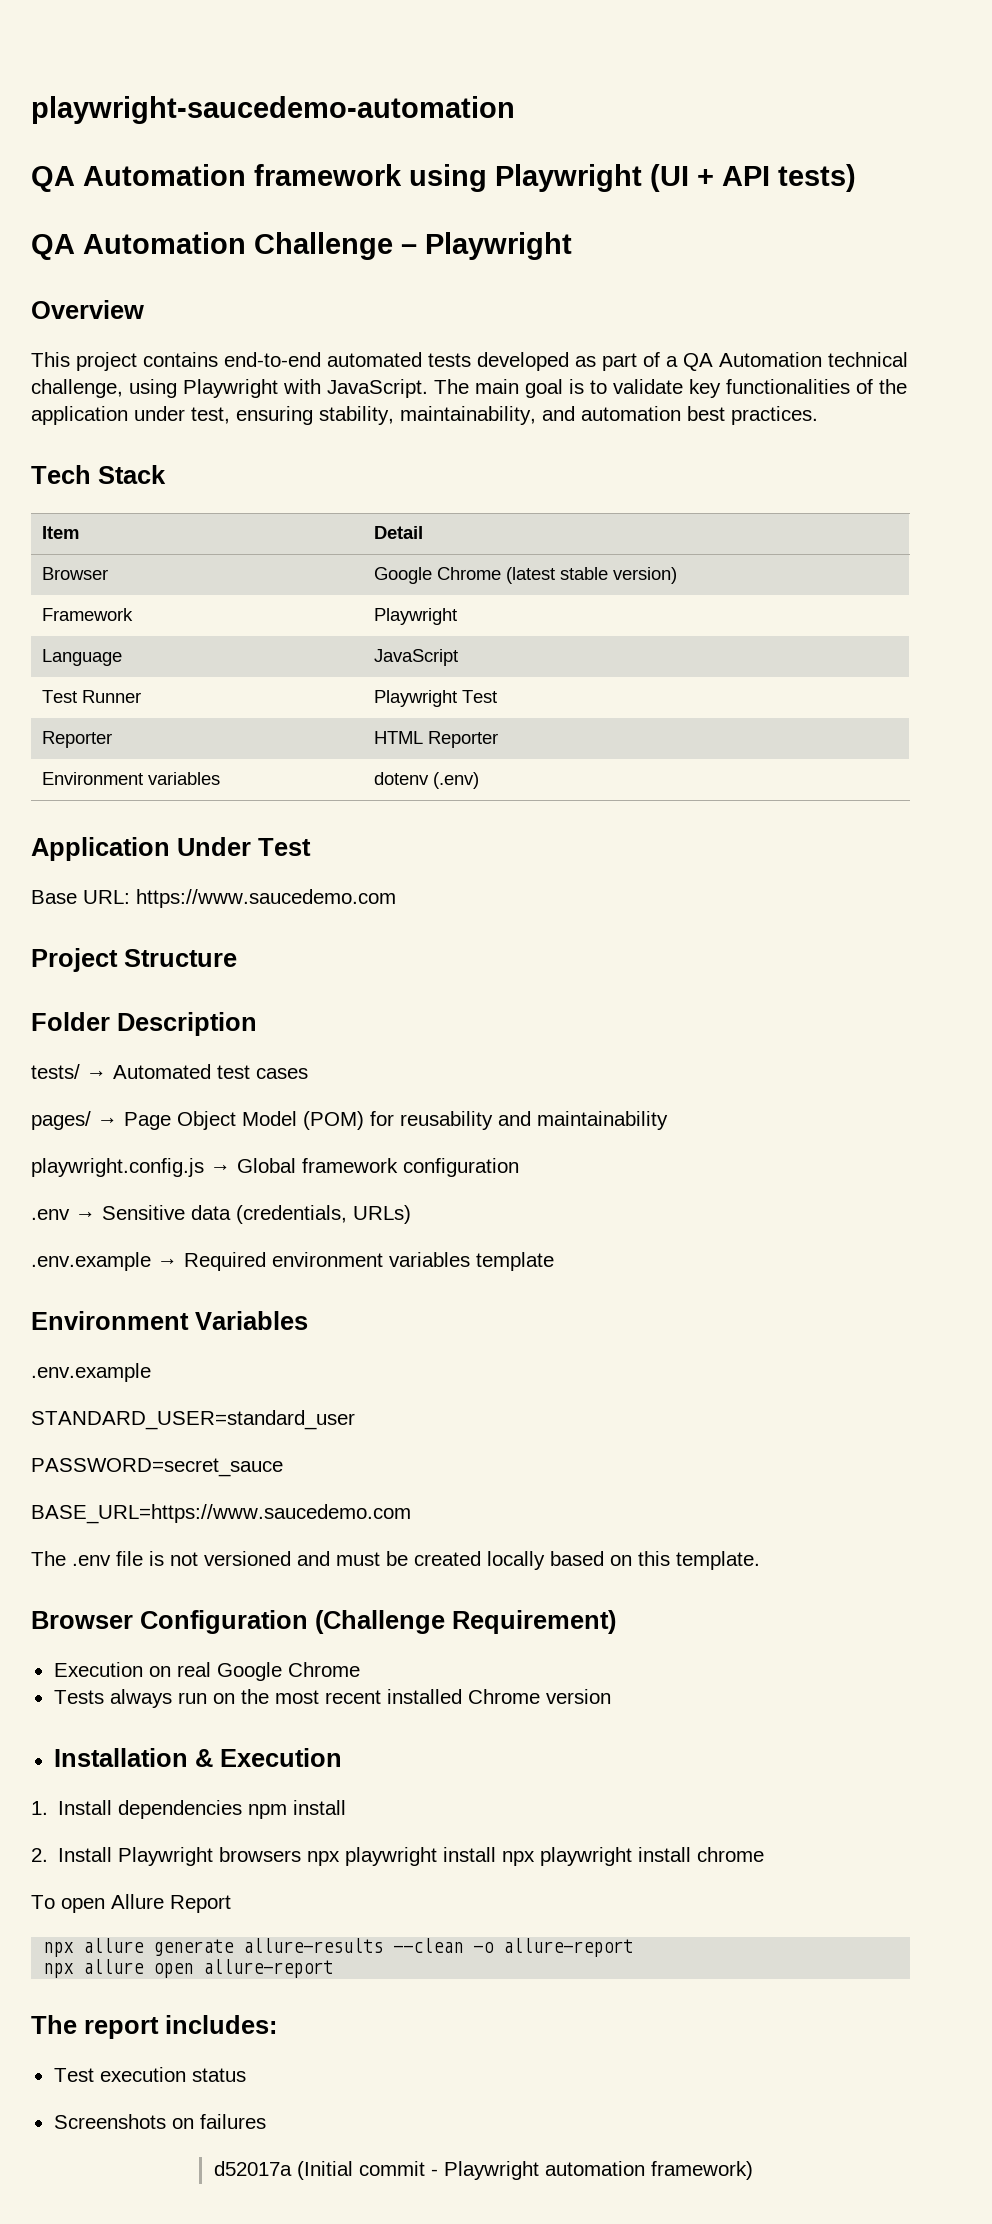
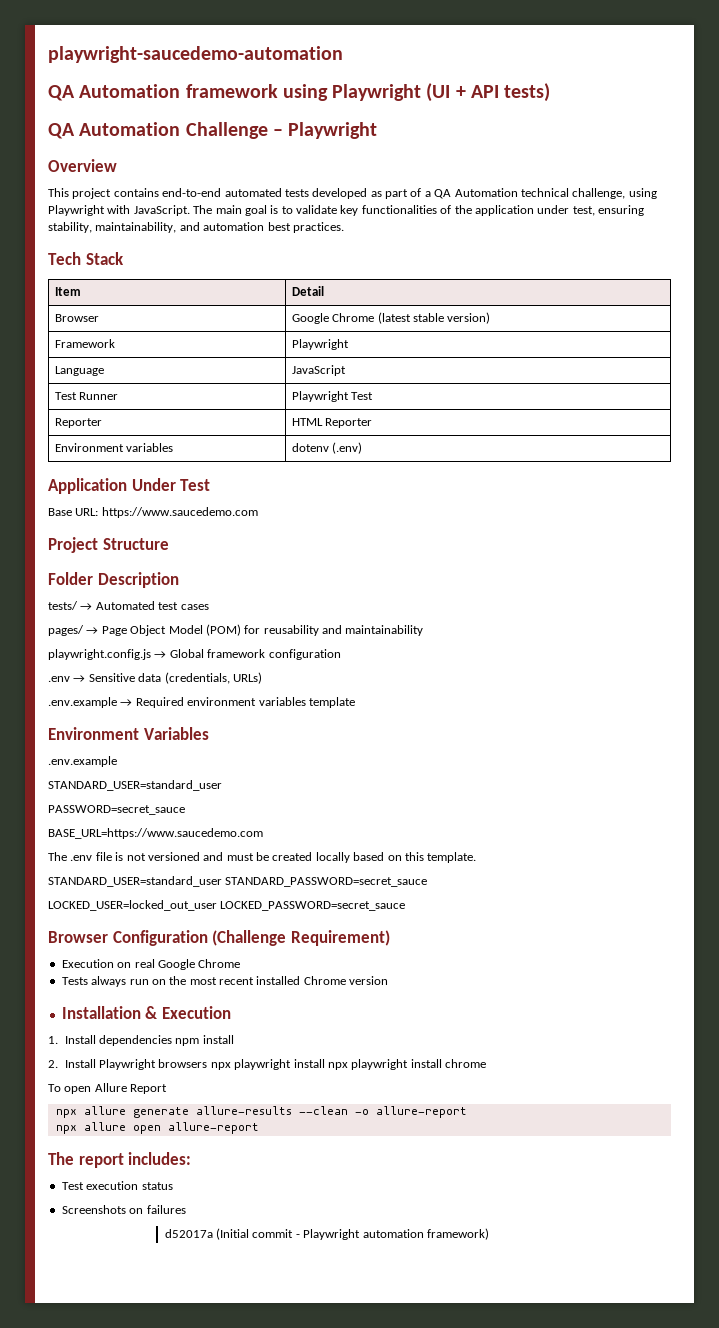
(760, 1560) none -> [48,876,428,887] [48,900,406,911] // STANDARD_USER=standard_user STANDARD_PASSWORD=secret_sauce // LOCKED_USER=locked_out_user LOCKED_PASSWORD=secret_sauce

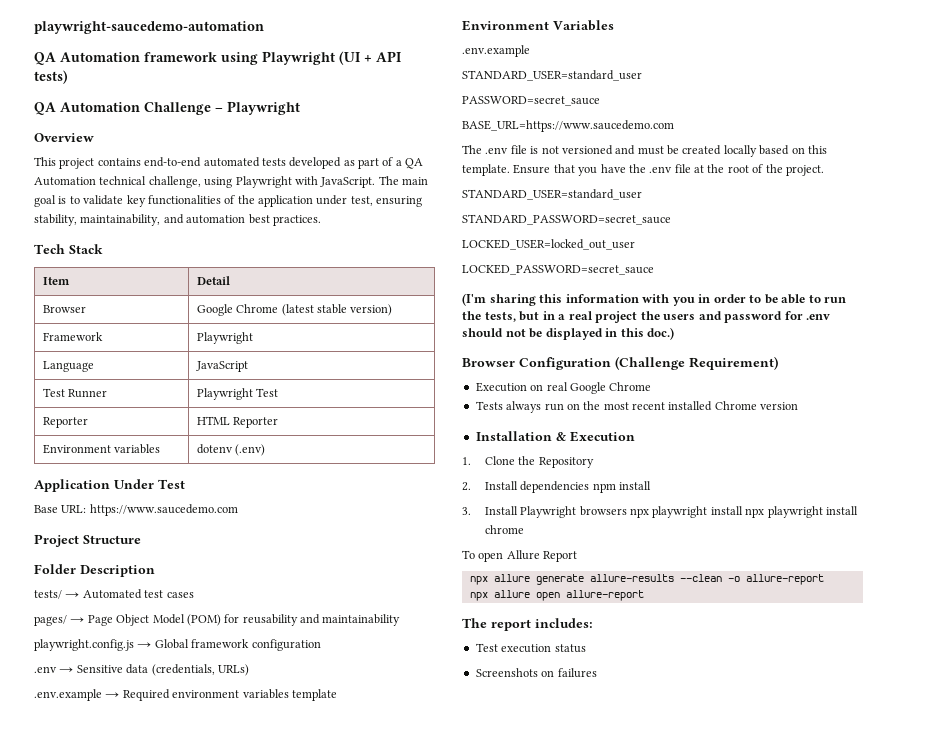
[48,876,222,887] // STANDARD_USER=standard_user -> [513,164,824,176] [462,189,642,200] Ensure that you have the .env file at the root of the project. // STANDARD_USER=standard_user //
(217, 905) none -> (635, 244) //
(406, 906) none -> [462,293,847,306] [462,311,831,323] [462,327,675,340] // (I'm sharing this information with you in order to be able to run the tests, but in a real project the users and password for .env should not be displayed in this doc.)
(58, 1040) none -> [484,456,594,468] [462,482,471,491] Clone the Repository // 2.
[48,1060,58,1068] 2. -> [462,507,471,515] 3.
[164,1228,489,1240] // d52017a (Initial commit - Playwright automation framework) -> (597, 673) none

